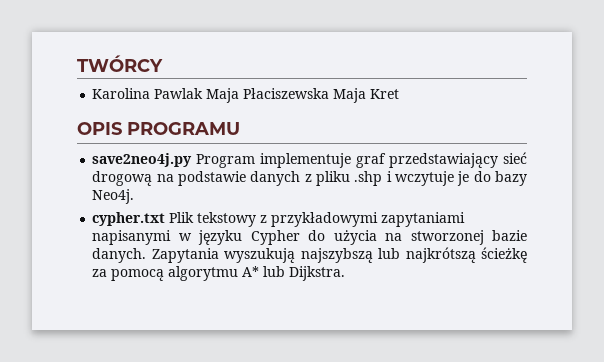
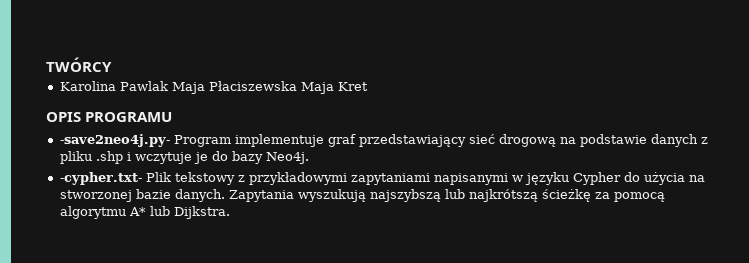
[92,153,193,167] save2neo4j.py -> [59,134,170,147] -save2neo4j.py-
[92,212,166,226] cypher.txt -> [59,172,142,185] -cypher.txt-

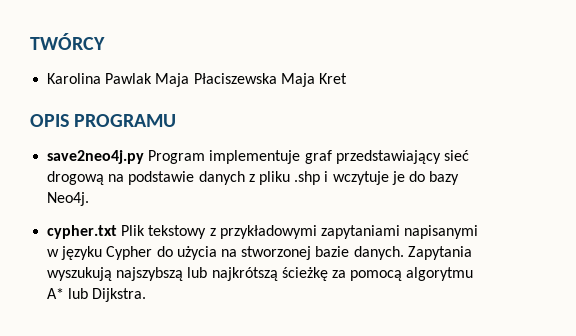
[59,134,170,147] -save2neo4j.py- -> [47,150,145,164] save2neo4j.py
[59,172,142,185] -cypher.txt- -> [47,225,118,239] cypher.txt

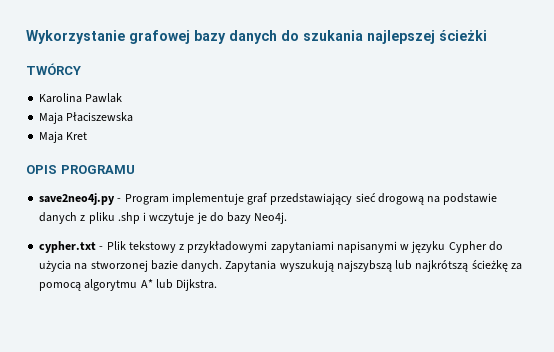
(30, 41) none -> [26,30,487,44] Wykorzystanie grafowej bazy danych do szukania najlepszej ścieżki //
(153, 78) none -> (123, 98) //
(277, 78) none -> (134, 117) //
(145, 157) none -> [117,198,122,202] -
(118, 232) none -> [99,246,104,250] -

